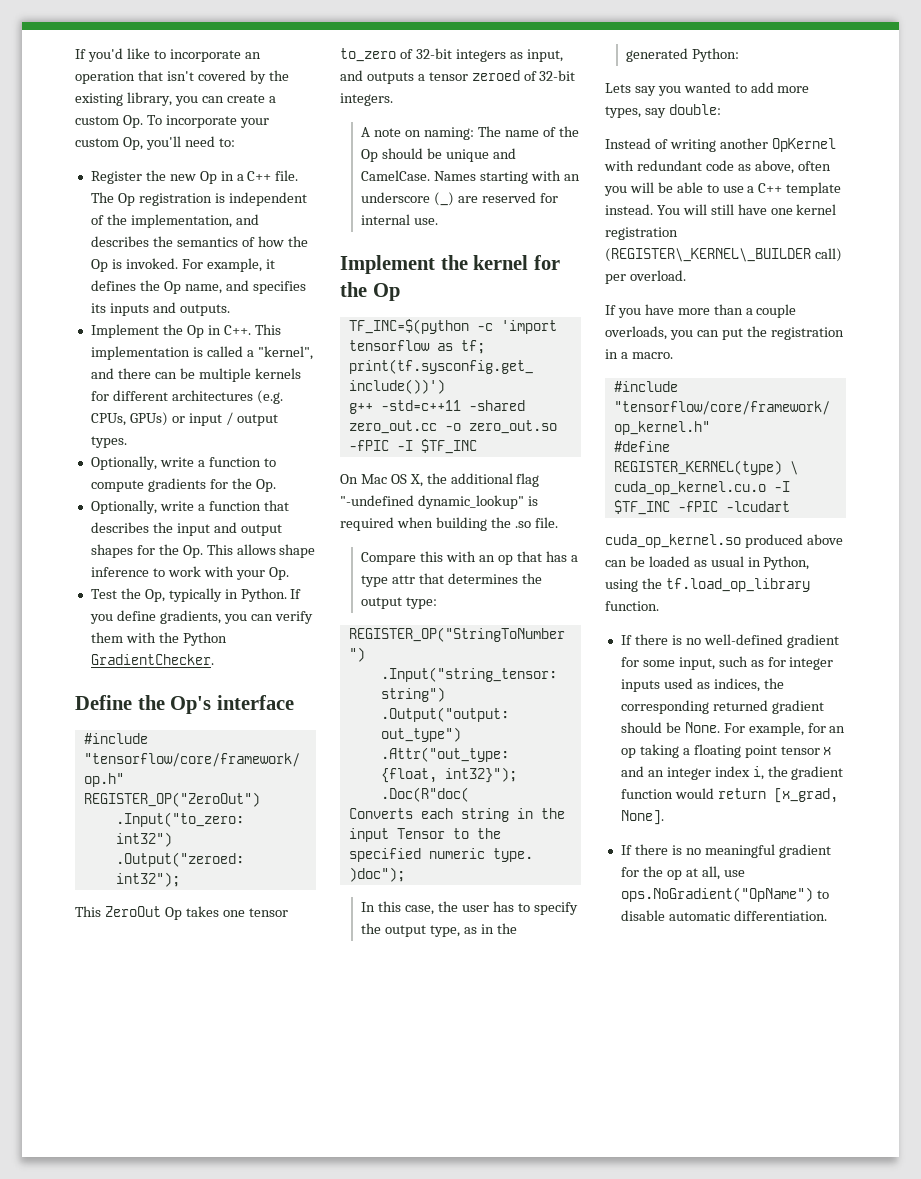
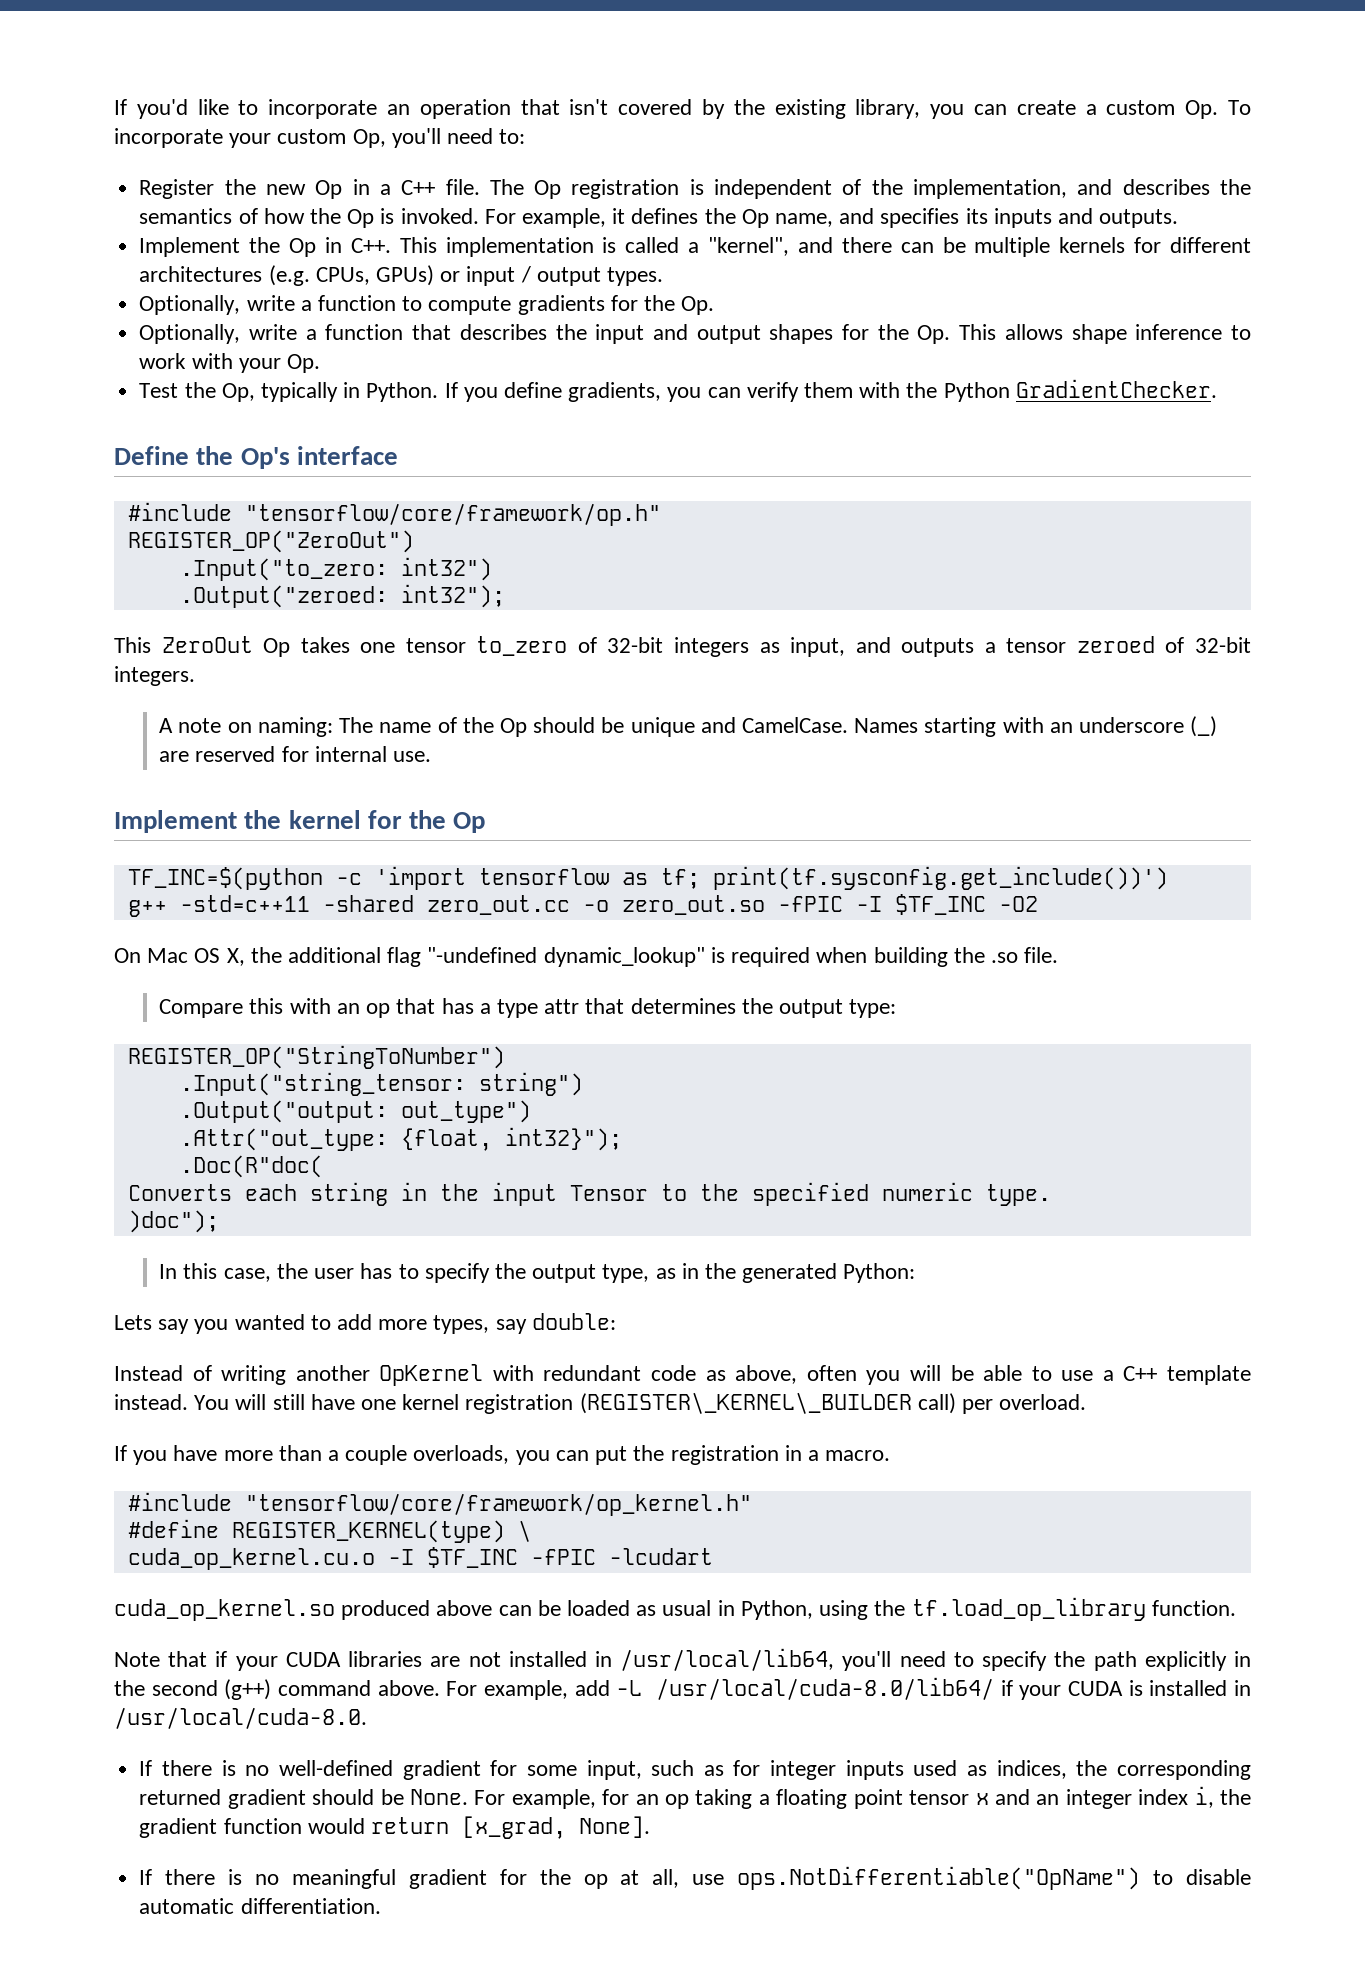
(477, 446) none -> [998,896,1038,912] -O2
(659, 606) none -> [114,1648,1251,1671] [114,1677,1251,1700] [114,1707,367,1729] // Note that if your CUDA libraries are not installed in /usr/local/lib64, you'll need to specify the path explicitly in the second (g++) command above. For example, add -L /usr/local/cuda-8.0/lib64/ if your CUDA is installed in /usr/local/cuda-8.0.
[620,887,813,902] ops.NoGradient("OpName") -> [737,1866,1141,1890] ops.NotDifferentiable("OpName")

